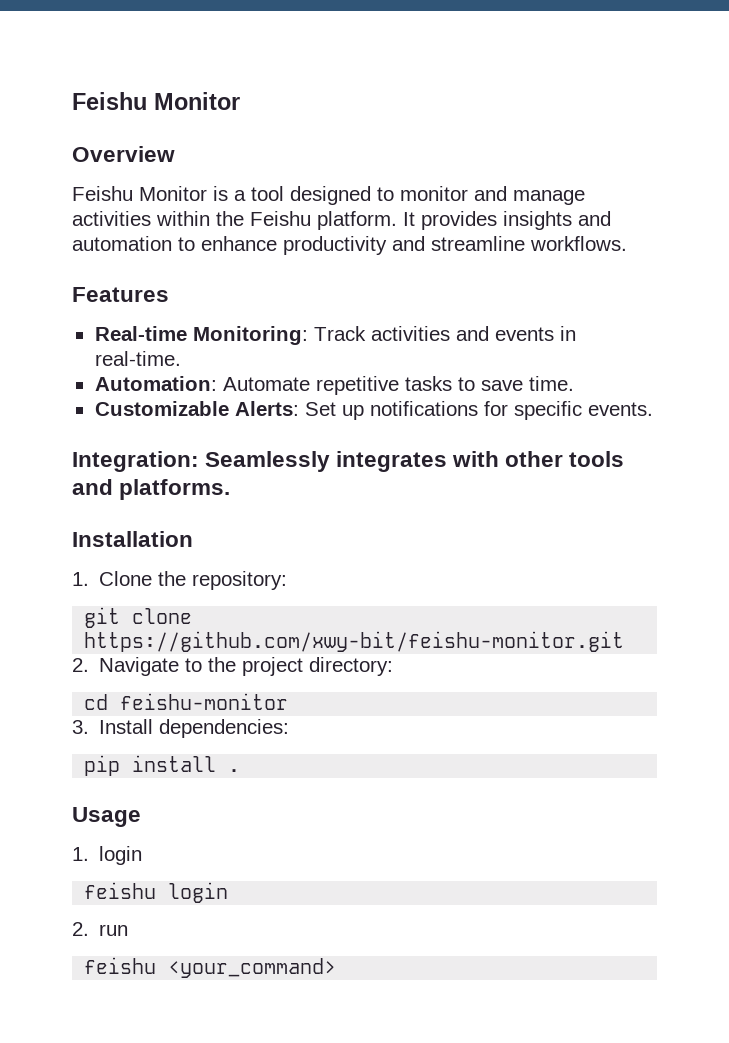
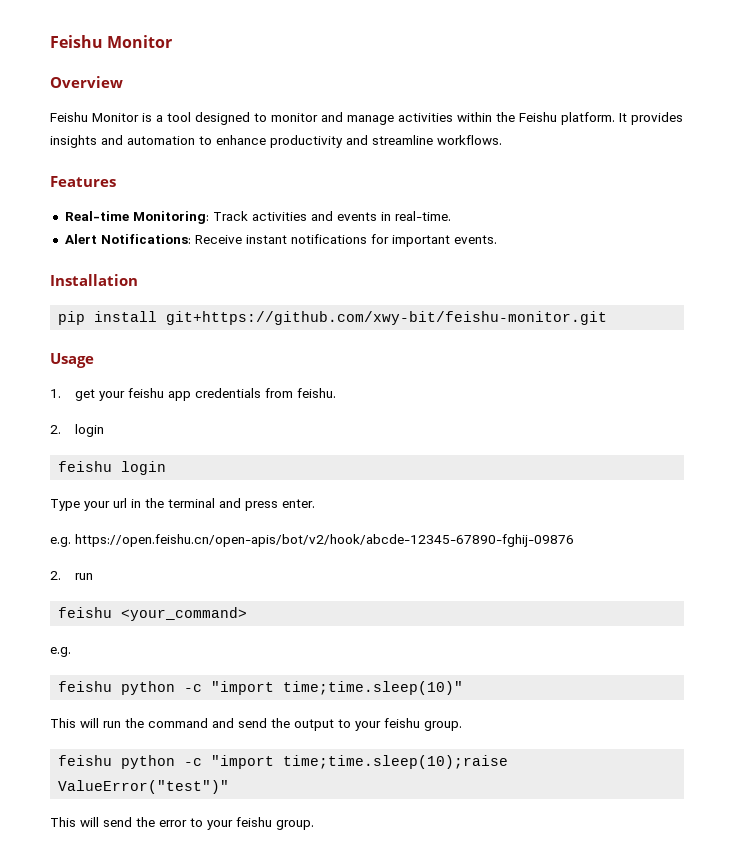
[94,376,574,395] [94,401,364,420] Automation: Automate repetitive tasks to save time. // Customizable Alerts: Set up -> [64,234,287,244] Alert Notifications: Receive instant
[513,401,582,420] specific -> [391,235,450,247] important
[72,451,625,472] [72,479,231,500] [72,531,193,547] [72,571,288,590] [84,607,193,628] [84,631,625,652] [72,657,394,676] [84,693,289,710] [72,719,290,738] [84,755,241,776] [72,807,141,827] [72,846,143,865] [84,882,229,903] [72,922,129,936] [84,957,337,978] Integration: Seamlessly integrates with other tools and platforms. // Installation // 1. Clone the repository: // git clone https://github.com/xwy-bit/feishu-monitor.git // 2. Navigate to the project directory: // cd feishu-monitor // 3. Install dependencies: // pip install . // Usage // 1. login // feishu login // 2. run // feishu <your_command> -> [50,274,138,286] [58,311,608,325] [50,353,94,368] [50,388,336,401] [50,424,104,437] [58,461,167,475] [50,498,315,511] [50,534,574,547] [50,571,93,580] [58,607,248,621] [50,647,71,657] [58,681,464,695] [50,718,462,731] [58,755,509,769] [58,780,230,794] [50,817,314,830] Installation // pip install git+https://github.com/xwy-bit/feishu-monitor.git // Usage // 1. get your feishu app credentials from feishu. // 2. login // feishu login // Type your url in the terminal and press enter. // e.g. https://open.feishu.cn/open-apis/bot/v2/hook/abcde-12345-67890-fghij-09876 // 2. run // feishu <your_command> // e.g. // feishu python -c "import time;time.sleep(10)" // This will run the command and send the output to your feishu group. // feishu python -c "import time;time.sleep(10);raise ValueError("test")" // This will send the error to your feishu group.

